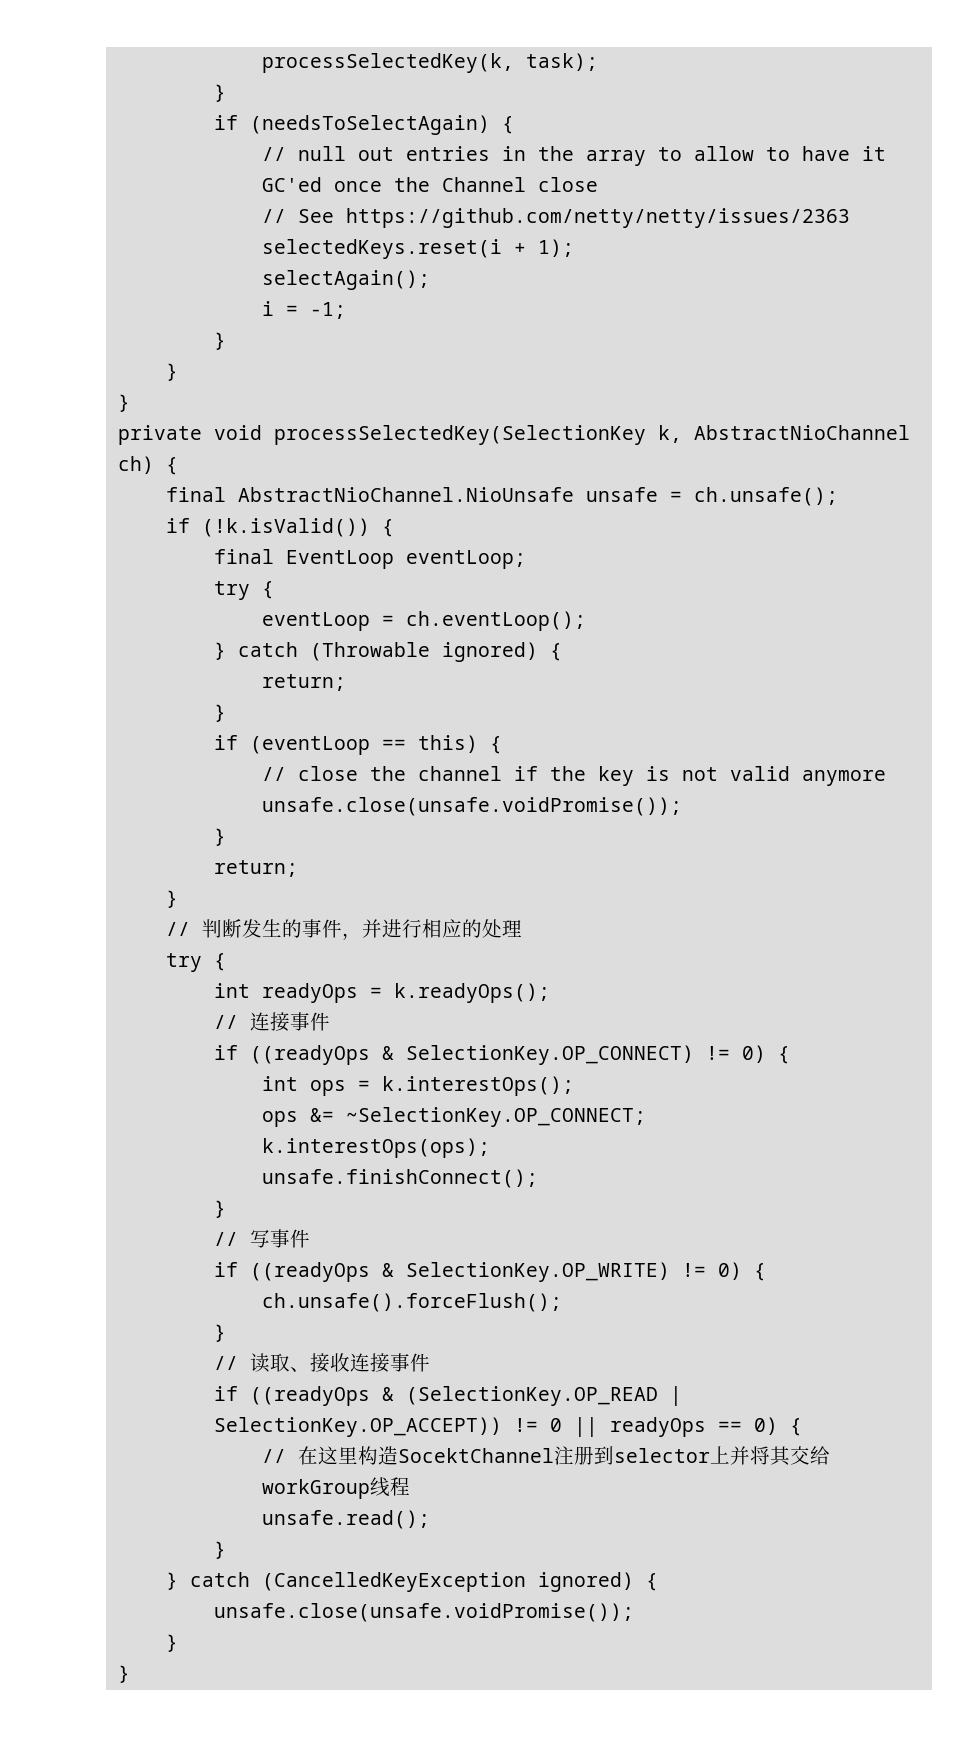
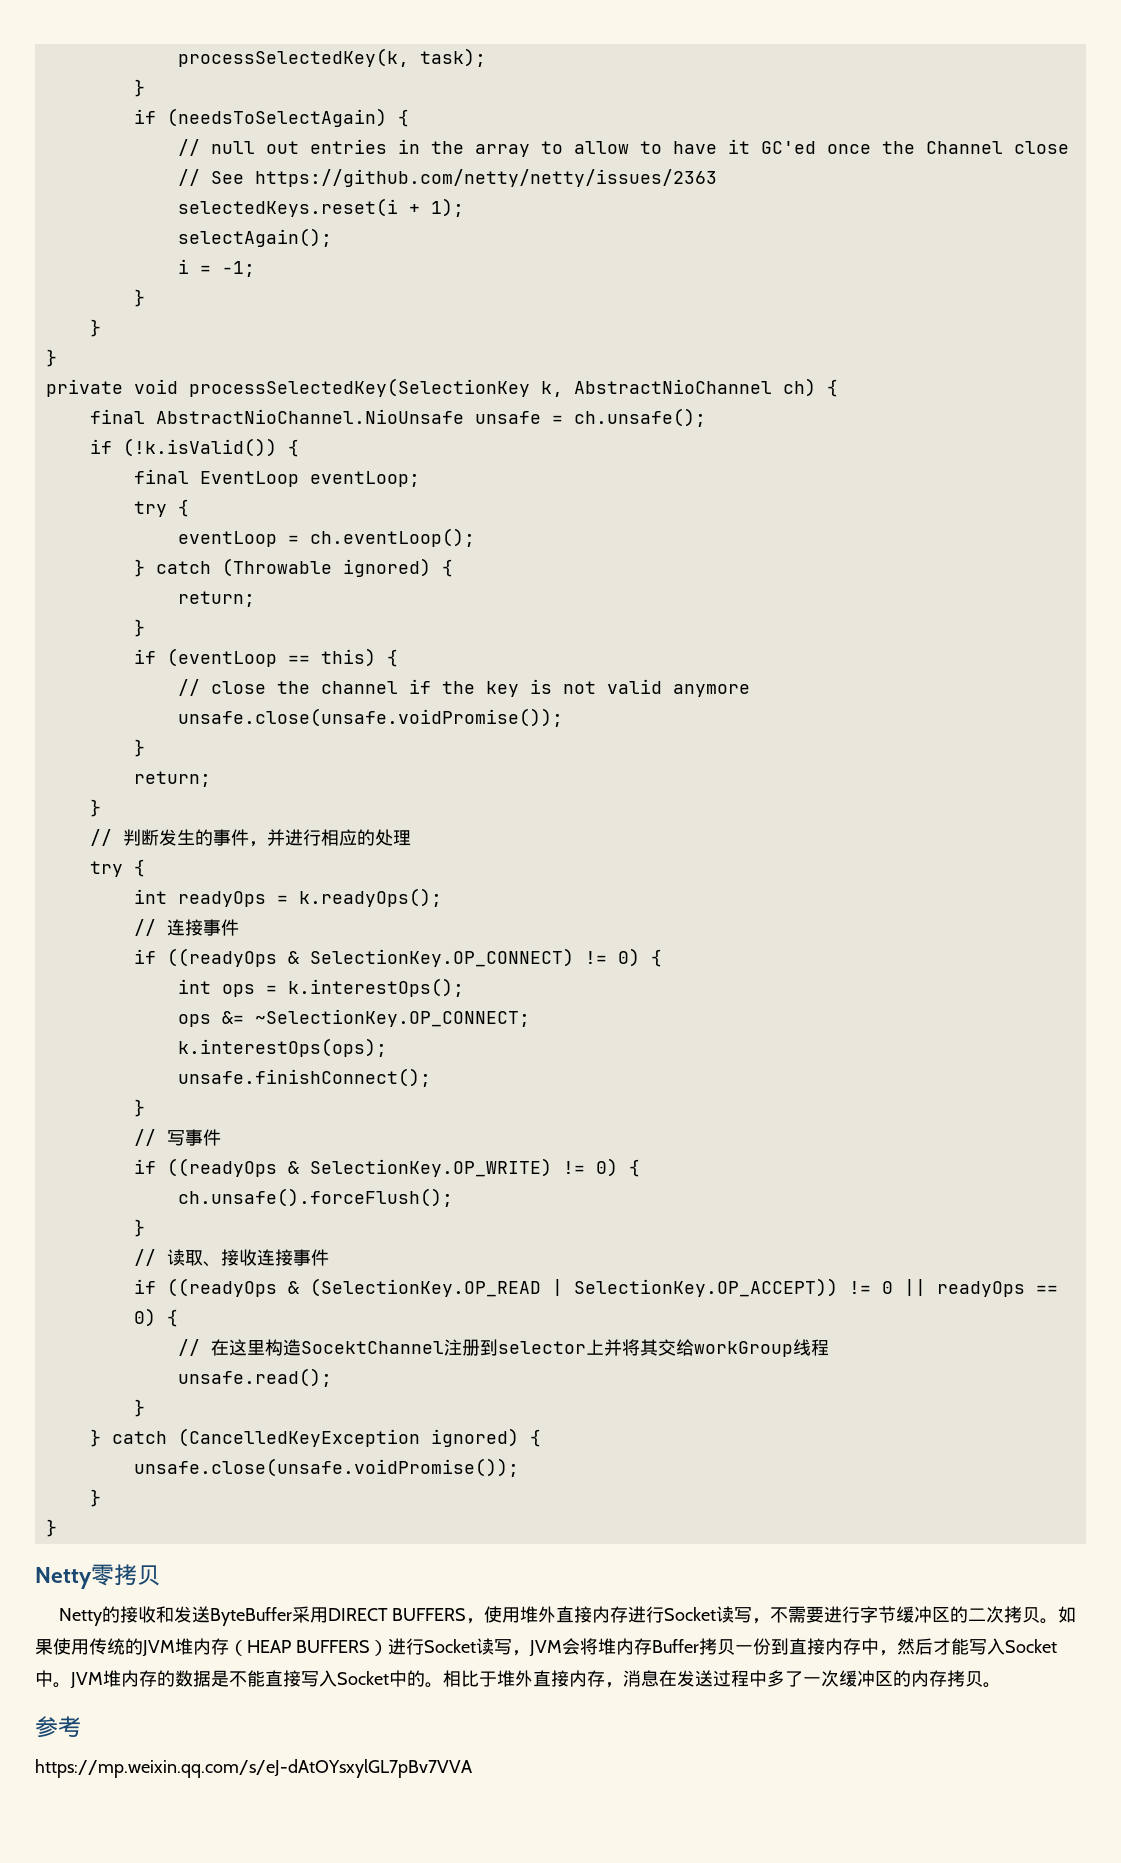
(131, 1674) none -> [35,1564,160,1589] [58,1606,1077,1626] [35,1638,1057,1657] [35,1670,1001,1689] [35,1716,81,1738] [35,1759,472,1778] // Netty零拷贝 // Netty的接收和发送ByteBuffer采用DIRECT BUFFERS，使用堆外直接内存进行Socket读写，不需要进行字节缓冲区的二次拷贝。如果使用传统的JVM堆内存（HEAP BUFFERS）进行Socket读写，JVM会将堆内存Buffer拷贝一份到直接内存中，然后才能写入Socket中。JVM堆内存的数据是不能直接写入Socket中的。相比于堆外直接内存，消息在发送过程中多了一次缓冲区的内存拷贝。 // 参考 // https://mp.weixin.qq.com/s/eJ-dAtOYsxylGL7pBv7VVA

